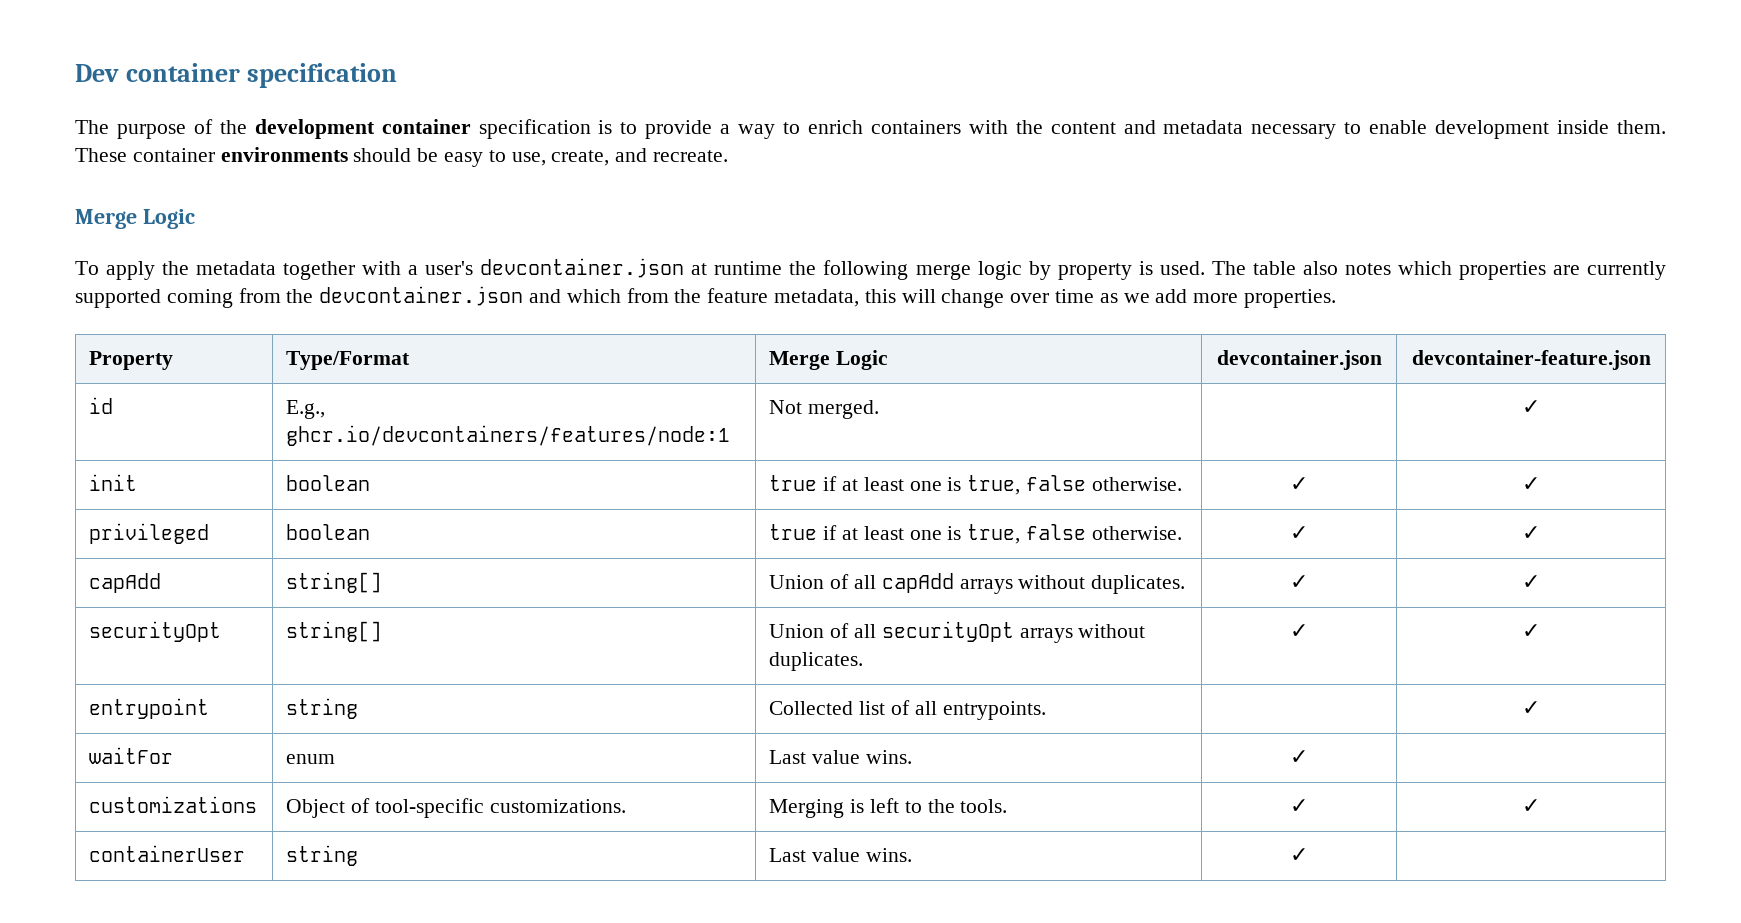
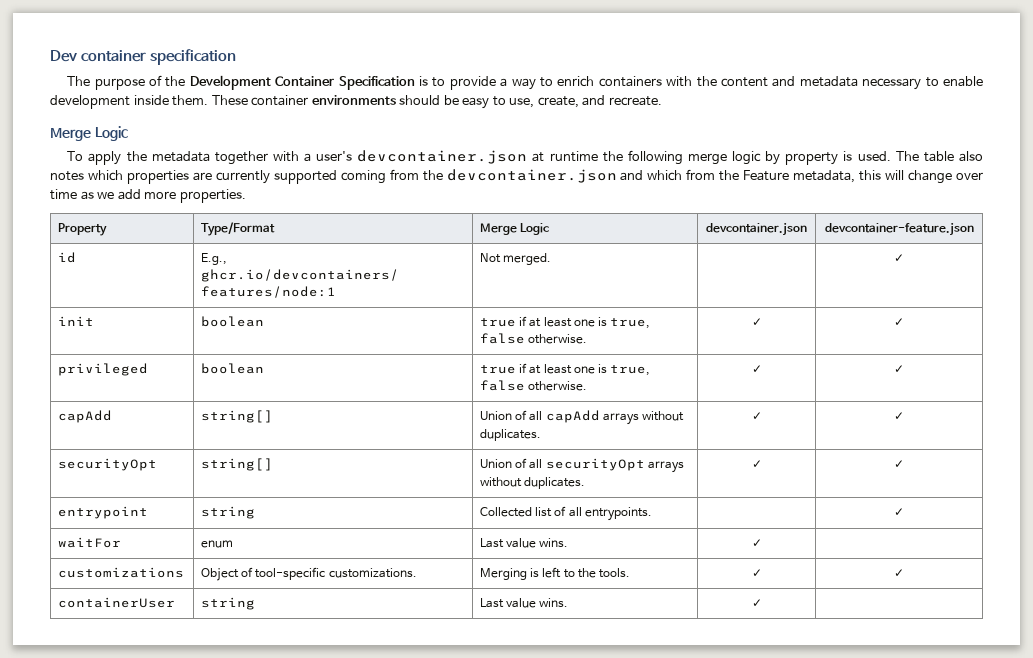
[254,119,591,139] development container specification -> [189,75,415,90] Development Container Specification
[707,288,769,303] feature -> [743,170,790,181] Feature

